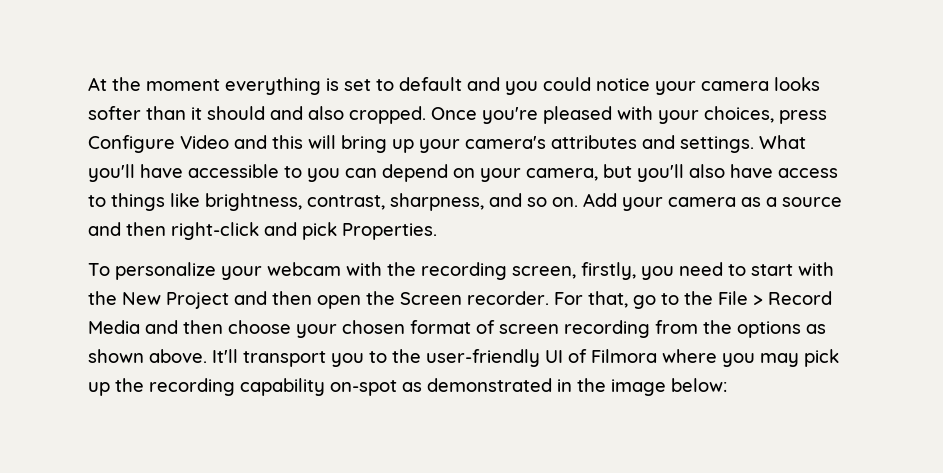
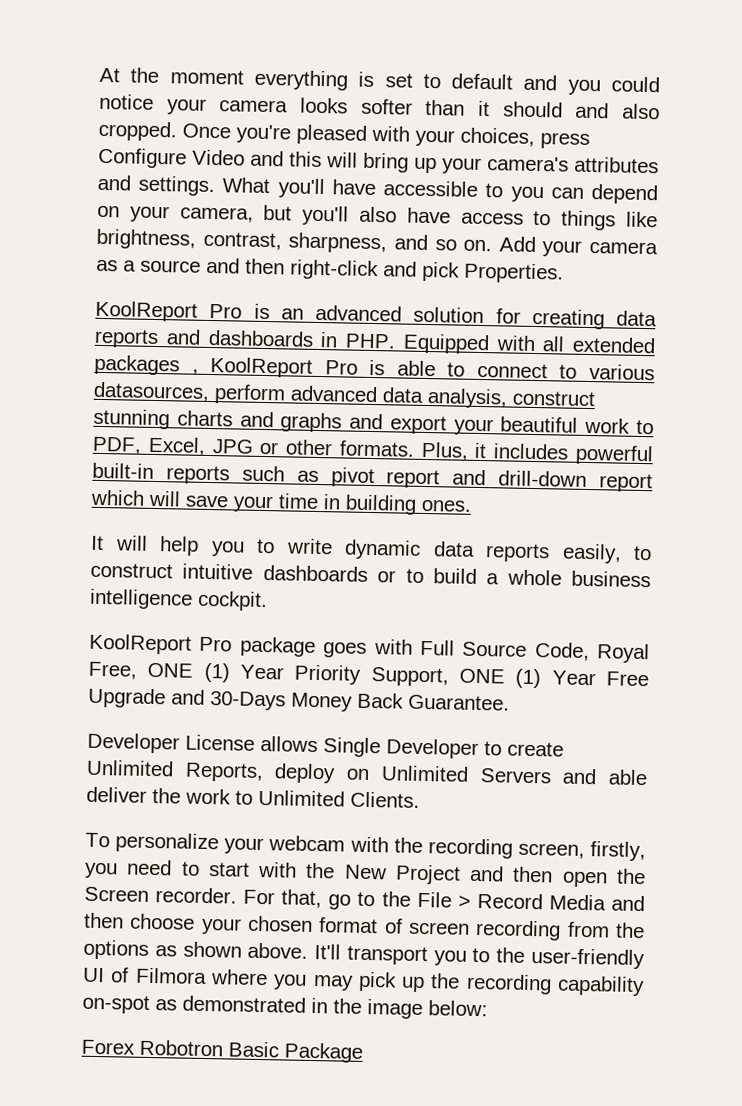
(437, 231) none -> [95,300,657,330] [94,328,656,355] [94,354,655,381] [93,381,596,409] [93,408,654,436] [92,436,654,466] [92,462,653,493] [90,489,471,515] [91,535,652,564] [90,562,651,588] [89,588,268,612] [89,633,650,664] [88,661,649,689] [88,687,510,712] [87,732,564,760] [86,759,648,786] [86,786,420,808] // KoolReport Pro is an advanced solution for creating data reports and dashboards in PHP. Equipped with all extended packages , KoolReport Pro is able to connect to various datasources, perform advanced data analysis, construct stunning charts and graphs and export your beautiful work to PDF, Excel, JPG or other formats. Plus, it includes powerful built-in reports such as pivot report and drill-down report which will save your time in building ones. // It will help you to write dynamic data reports easily, to construct intuitive dashboards or to build a whole business intelligence cockpit. // KoolReport Pro package goes with Full Source Code, Royal Free, ONE (1) Year Priority Support, ONE (1) Year Free Upgrade and 30-Days Money Back Guarantee. // Developer License allows Single Developer to create Unlimited Reports, deploy on Unlimited Servers and able deliver the work to Unlimited Clients.
(727, 385) none -> [81,1039,363,1063] // Forex Robotron Basic Package

